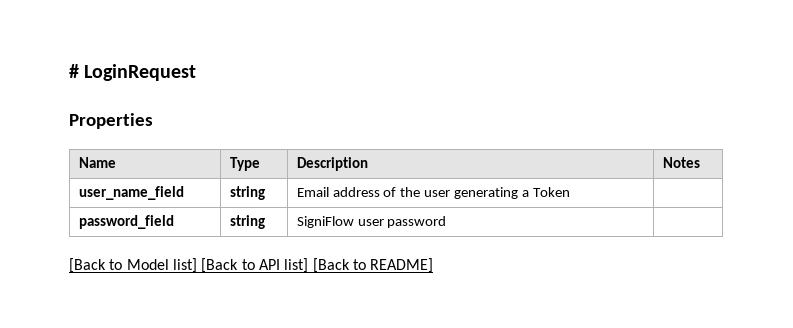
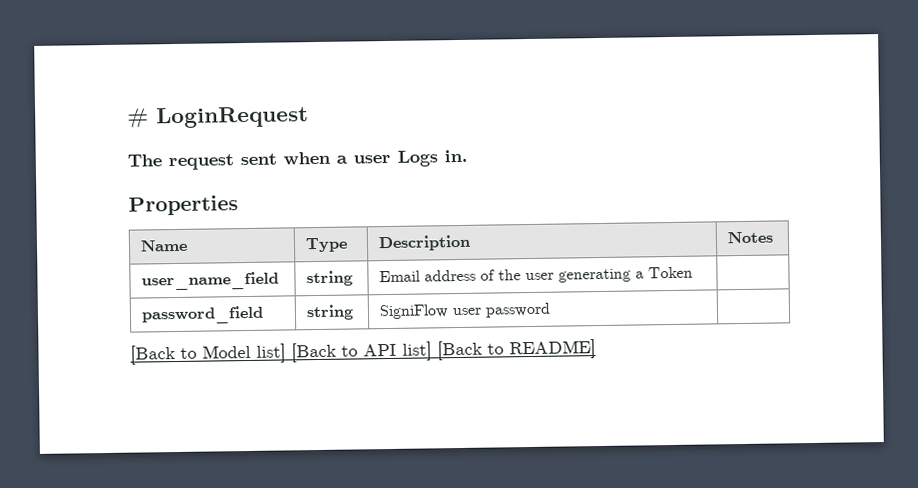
(197, 72) none -> [127,149,468,171] // The request sent when a user Logs in.

